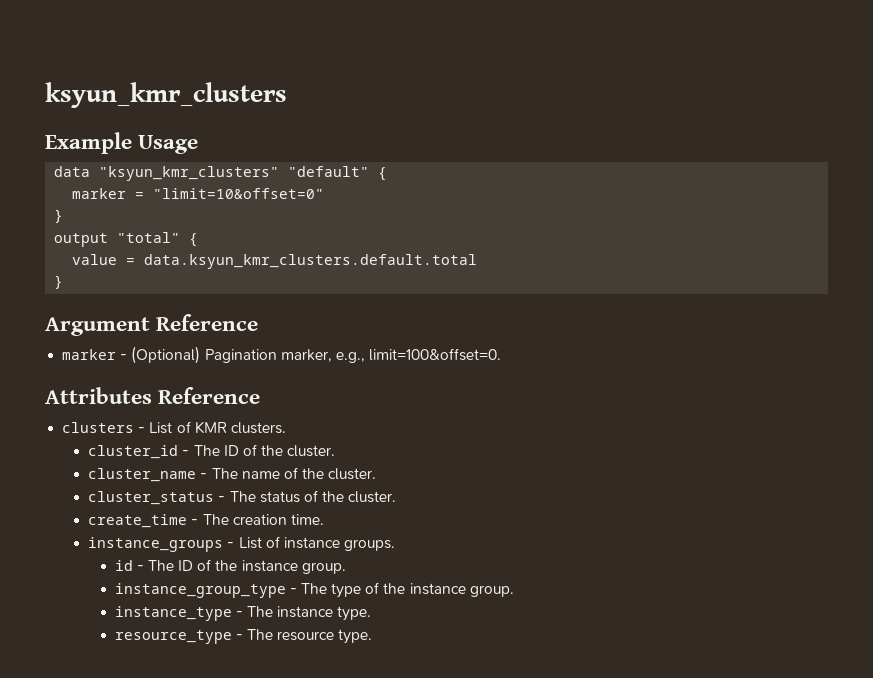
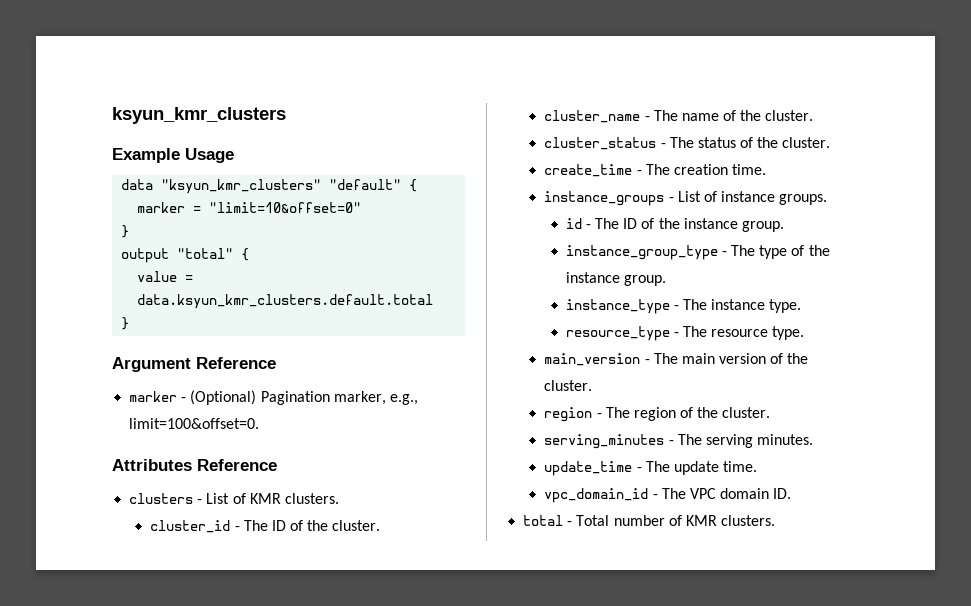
(373, 636) none -> [544,353,809,366] [544,380,593,391] [544,407,771,422] [544,434,814,449] [544,461,758,476] [544,488,792,503] [523,515,776,526] // main_version - The main version of the cluster. // region - The region of the cluster. // serving_minutes - The serving minutes. // update_time - The update time. // vpc_domain_id - The VPC domain ID. // total - Total number of KMR clusters.

